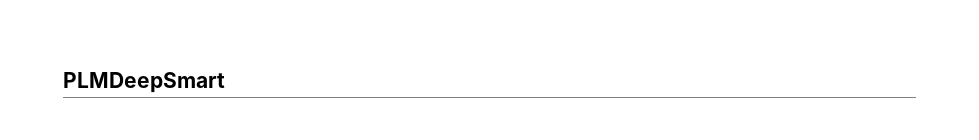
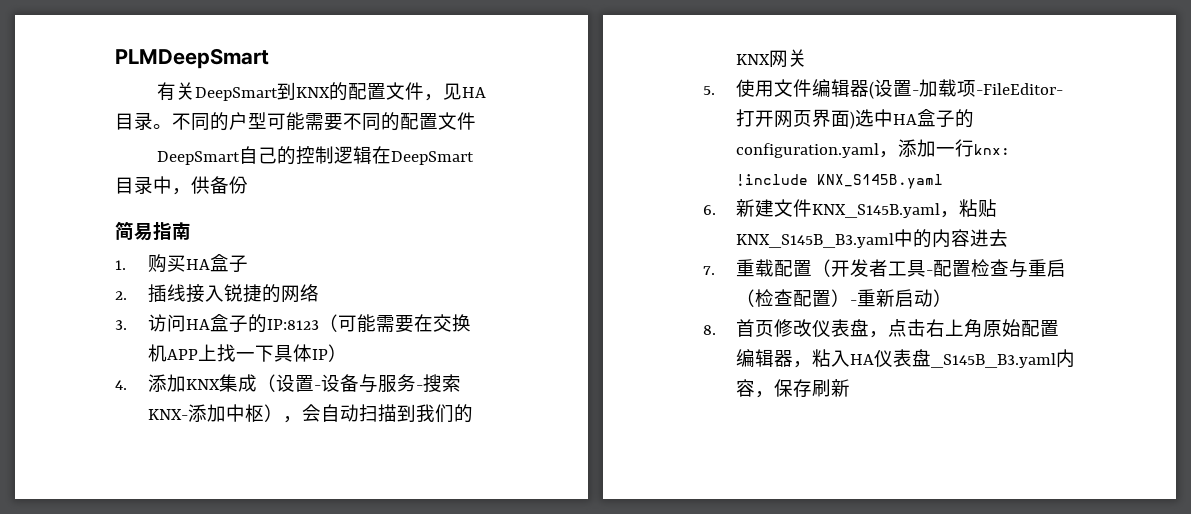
(225, 82) none -> [156,82,486,101] [115,112,476,131] [156,146,474,165] [115,176,248,195] [115,221,191,241] [115,254,248,273] [115,284,319,303] [115,314,471,333] [147,344,347,362] [115,374,461,393] [147,404,473,423] [735,49,807,68] [703,79,1063,99] [735,109,974,129] [735,139,1010,158] [735,174,943,189] [703,199,997,218] [735,229,1008,248] [703,259,1066,278] [735,289,952,307] [703,319,1059,338] [735,349,1075,368] [735,379,850,398] // 有关DeepSmart到KNX的配置文件，见HA目录。不同的户型可能需要不同的配置文件 // DeepSmart自己的控制逻辑在DeepSmart目录中，供备份 // 简易指南 // 1.购买HA盒子 // 2.插线接入锐捷的网络 // 3.访问HA盒子的IP:8123（可能需要在交换机APP上找一下具体IP） // 4.添加KNX集成（设置-设备与服务-搜索KNX-添加中枢），会自动扫描到我们的KNX网关 // 5.使用文件编辑器(设置-加载项-FileEditor-打开网页界面)选中HA盒子的configuration.yaml，添加一行knx: !include KNX_S145B.yaml // 6.新建文件KNX_S145B.yaml，粘贴KNX_S145B_B3.yaml中的内容进去 // 7.重载配置（开发者工具-配置检查与重启（检查配置）-重新启动） // 8.首页修改仪表盘，点击右上角原始配置编辑器，粘入HA仪表盘_S145B_B3.yaml内容，保存刷新

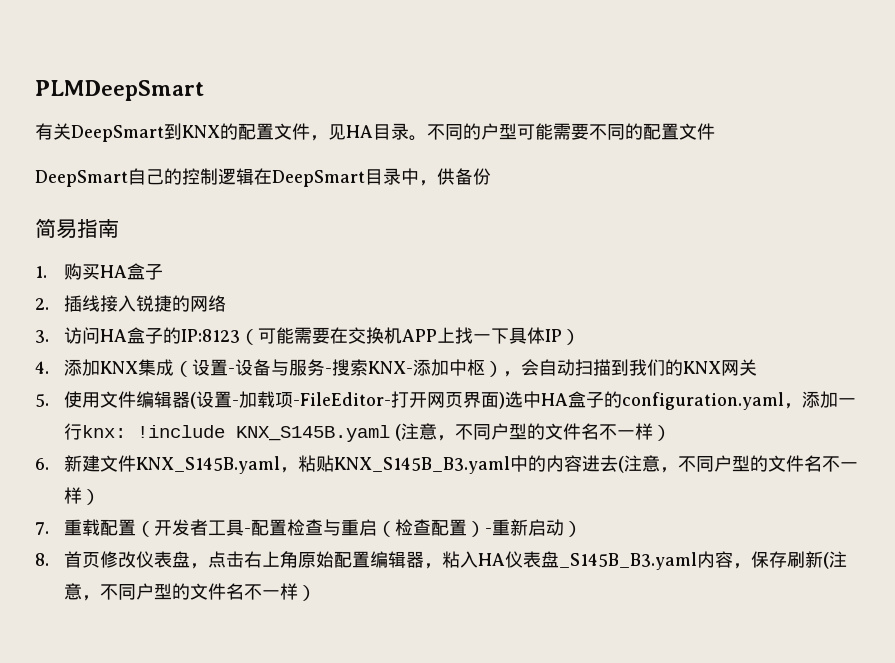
(943, 181) none -> [394,423,671,441] (注意，不同户型的文件名不一样）
(1008, 238) none -> [617,455,858,473] [63,487,100,505] (注意，不同户型的文件名不一样）
(850, 388) none -> [822,551,847,569] [63,583,316,601] (注意，不同户型的文件名不一样）

